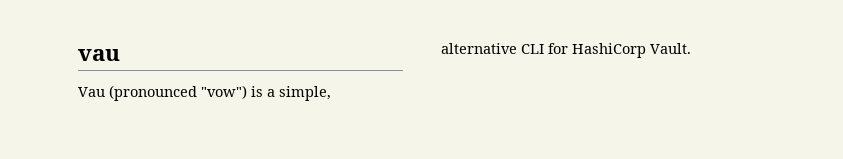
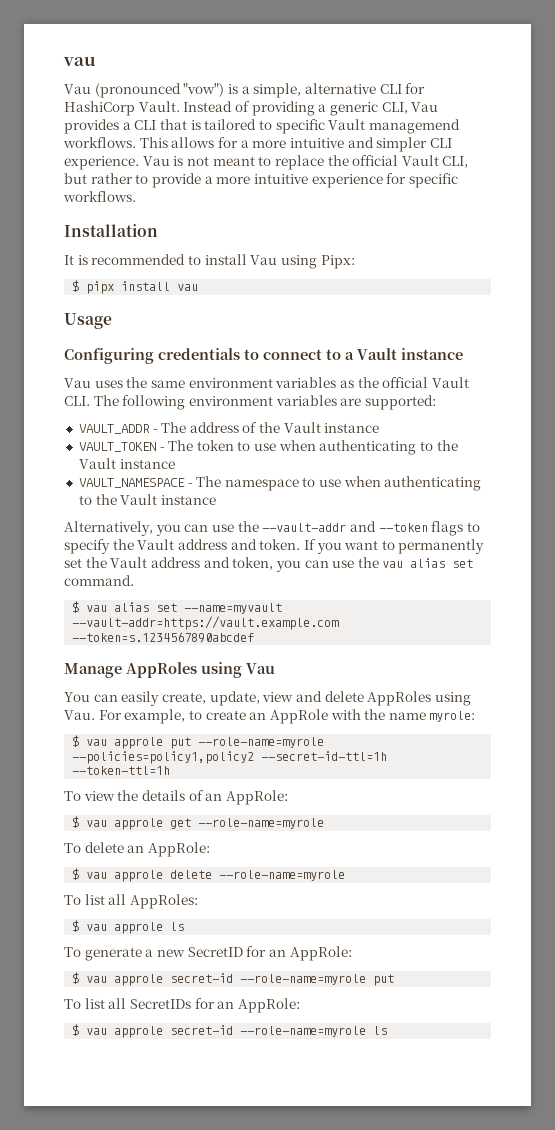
(691, 48) none -> [183,101,439,116] [64,119,460,134] [63,137,452,152] [64,155,469,170] [64,173,458,188] [63,191,136,202] [64,224,158,237] [64,254,355,269] [72,280,199,294] [64,313,112,329] [64,348,463,364] [64,377,469,388] [64,395,436,410] [78,422,380,434] [78,440,458,455] [78,458,175,469] [78,476,482,491] [78,494,216,505] [64,521,480,536] [64,539,485,554] [64,557,474,572] [64,575,134,586] [72,601,283,614] [72,616,340,630] [72,632,255,643] [64,662,275,678] [64,691,471,706] [64,709,476,724] [72,735,325,749] [72,751,388,764] [72,766,171,775] [64,790,288,805] [72,816,325,830] [64,842,210,857] [72,868,346,882] [64,894,198,909] [72,920,185,934] [64,946,352,961] [72,972,395,986] [64,998,300,1013] [72,1024,388,1038] Instead of providing a generic CLI, Vau provides a CLI that is tailored to specific Vault managemend workflows. This allows for a more intuitive and simpler CLI experience. Vau is not meant to replace the official Vault CLI, but rather to provide a more intuitive experience for specific workflows. // Installation // It is recommended to install Vau using Pipx: // $ pipx install vau // Usage // Configuring credentials to connect to a Vault instance // Vau uses the same environment variables as the official Vault CLI. The following environment variables are supported: // VAULT_ADDR - The address of the Vault instance // VAULT_TOKEN - The token to use when authenticating to the Vault instance // VAULT_NAMESPACE - The namespace to use when authenticating to the Vault instance // Alternatively, you can use the --vault-addr and --token flags to specify the Vault address and token. If you want to permanently set the Vault address and token, you can use the vau alias set command. // $ vau alias set --name=myvault --vault-addr=https://vault.example.com --token=s.1234567890abcdef // Manage AppRoles using Vau // You can easily create, update, view and delete AppRoles using Vau. For example, to create an AppRole with the name myrole: // $ vau approle put --role-name=myrole --policies=policy1,policy2 --secret-id-ttl=1h --token-ttl=1h // To view the details of an AppRole: // $ vau approle get --role-name=myrole // To delete an AppRole: // $ vau approle delete --role-name=myrole // To list all AppRoles: // $ vau approle ls // To generate a new SecretID for an AppRole: // $ vau approle secret-id --role-name=myrole put // To list all SecretIDs for an AppRole: // $ vau approle secret-id --role-name=myrole ls

